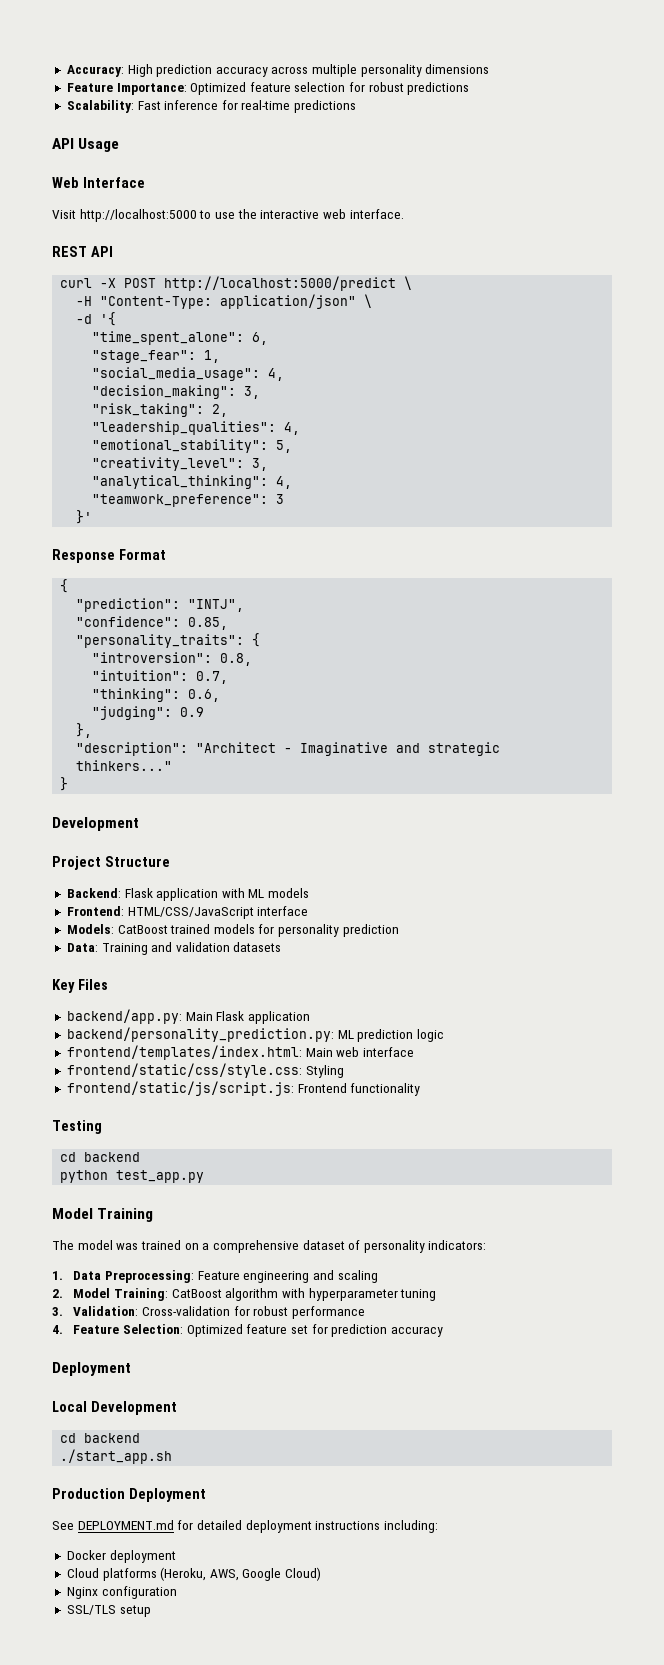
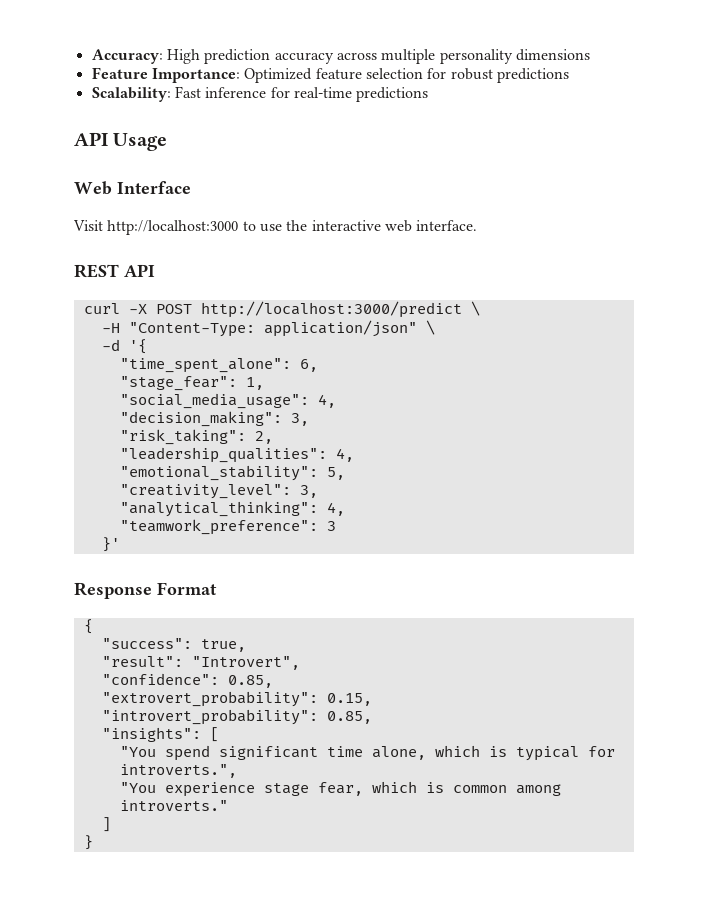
[79,209,197,222] http://localhost:5000 -> [107,220,239,235] http://localhost:3000
[164,276,397,291] http://localhost:5000/predict -> [200,301,462,318] http://localhost:3000/predict
[76,598,245,612] [76,616,229,630] [76,633,261,648] [92,652,253,666] [92,670,229,684] [92,688,221,702] [92,706,205,720] [76,723,93,738] [76,742,501,756] [76,760,173,771] [60,777,69,791] [52,817,139,831] [52,856,170,870] [66,888,310,901] [66,906,309,919] [66,924,399,937] [66,942,282,955] [52,979,108,993] [66,1009,310,1024] [66,1027,444,1042] [66,1045,414,1060] [66,1063,344,1078] [66,1081,421,1096] [52,1120,102,1134] [60,1152,141,1162] [60,1170,205,1183] [52,1208,154,1222] [52,1240,487,1253] [52,1270,378,1283] [52,1288,437,1301] [52,1306,365,1319] [52,1324,443,1337] [52,1362,131,1376] [52,1401,177,1415] [60,1433,141,1443] [60,1449,173,1464] [52,1488,206,1502] [52,1520,438,1533] [66,1550,176,1563] [66,1567,322,1581] [66,1586,177,1599] [66,1605,151,1617] "prediction": "INTJ", // "confidence": 0.85, // "personality_traits": { // "introversion": 0.8, // "intuition": 0.7, // "thinking": 0.6, // "judging": 0.9 // }, // "description": "Architect - Imaginative and strategic thinkers..." // } // Development // Project Structure // Backend: Flask application with ML models // Frontend: HTML/CSS/JavaScript interface // Models: CatBoost trained models for personality prediction // Data: Training and validation datasets // Key Files // backend/app.py: Main Flask application // backend/personality_prediction.py: ML prediction logic // frontend/templates/index.html: Main web interface // frontend/static/css/style.css: Styling // frontend/static/js/script.js: Frontend functionality // Testing // cd backend // python test_app.py // Model Training // The model was trained on a comprehensive dataset of personality indicators: // 1. Data Preprocessing: Feature engineering and scaling // 2. Model Training: CatBoost algorithm with hyperparameter tuning // 3. Validation: Cross-validation for robust performance // 4. Feature Selection: Optimized feature set for prediction accuracy // Deployment // Local Development // cd backend // ./start_app.sh // Production Deployment // See DEPLOYMENT.md for detailed deployment instructions including: // Docker deployment // Cloud platforms (Heroku, AWS, Google Cloud) // Nginx configuration // SSL/TLS setup -> [101,638,246,652] [101,656,300,670] [101,673,273,688] [101,691,372,707] [101,709,372,725] [101,727,219,742] [119,745,615,761] [119,764,237,778] [119,781,561,797] [119,800,228,811] [101,817,111,832] [83,835,93,850] "success": true, // "result": "Introvert", // "confidence": 0.85, // "extrovert_probability": 0.15, // "introvert_probability": 0.85, // "insights": [ // "You spend significant time alone, which is typical for introverts.", // "You experience stage fear, which is common among introverts." // ] // }

